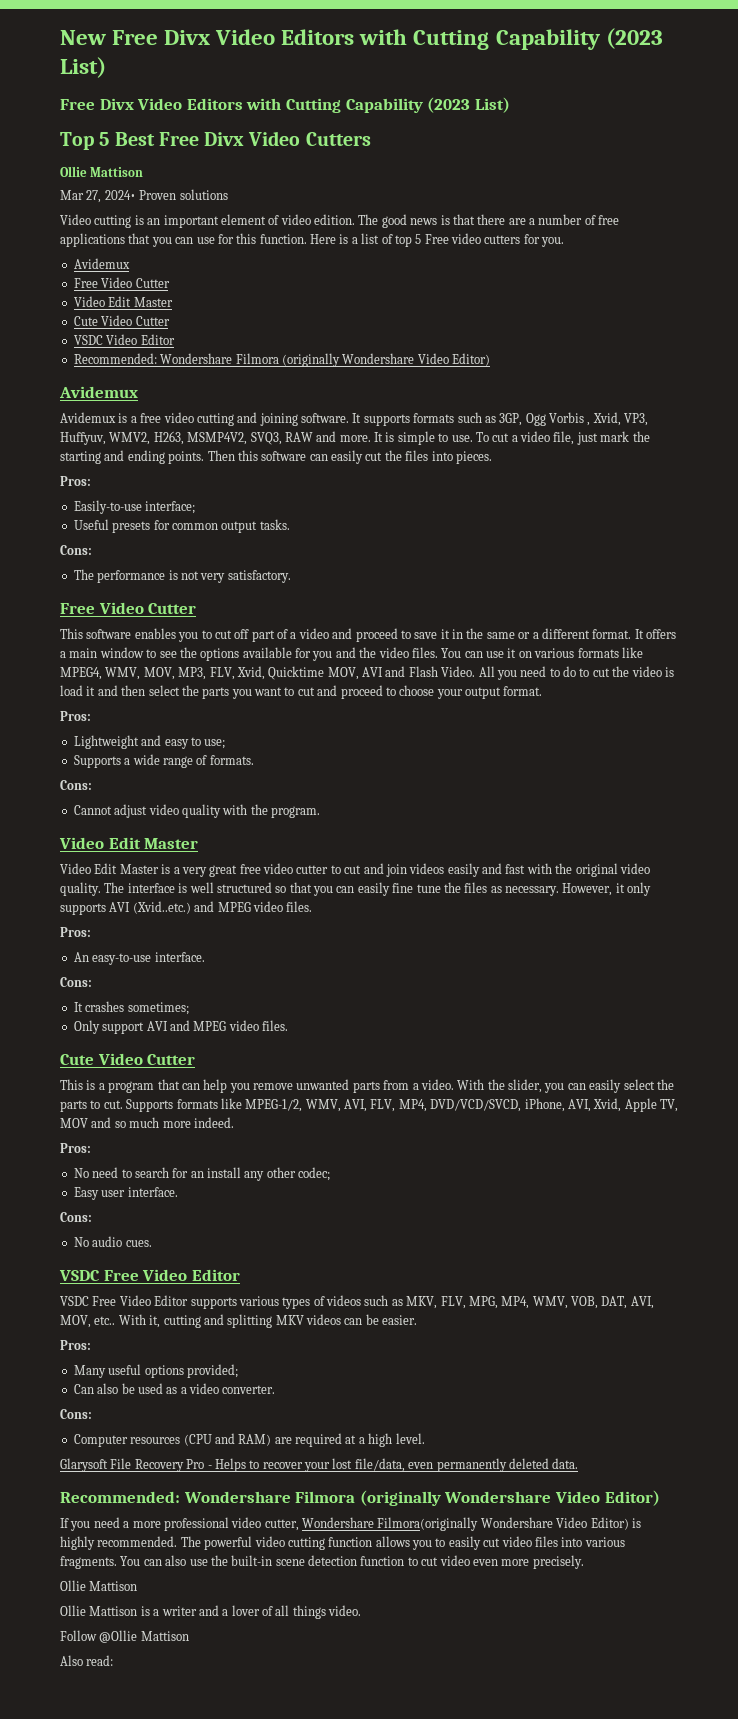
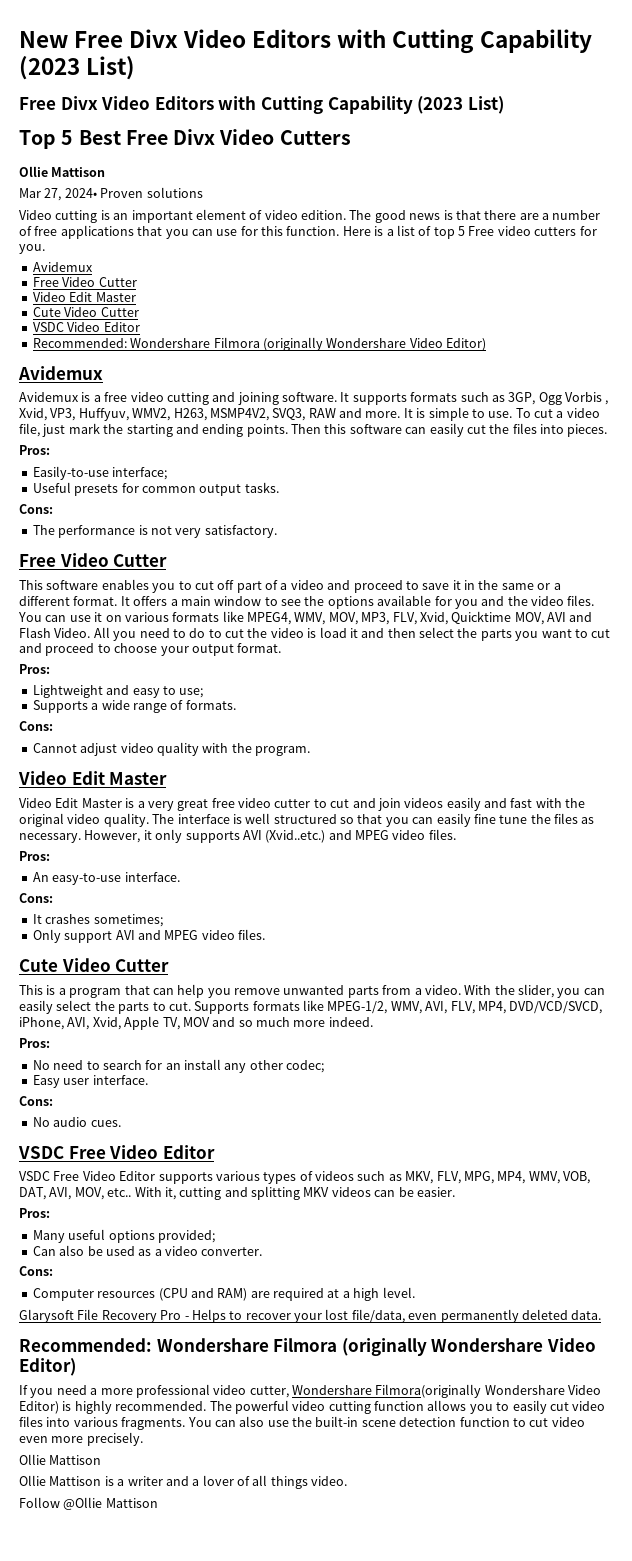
[60,1655,114,1666] // Also read: -> (158, 1503) none

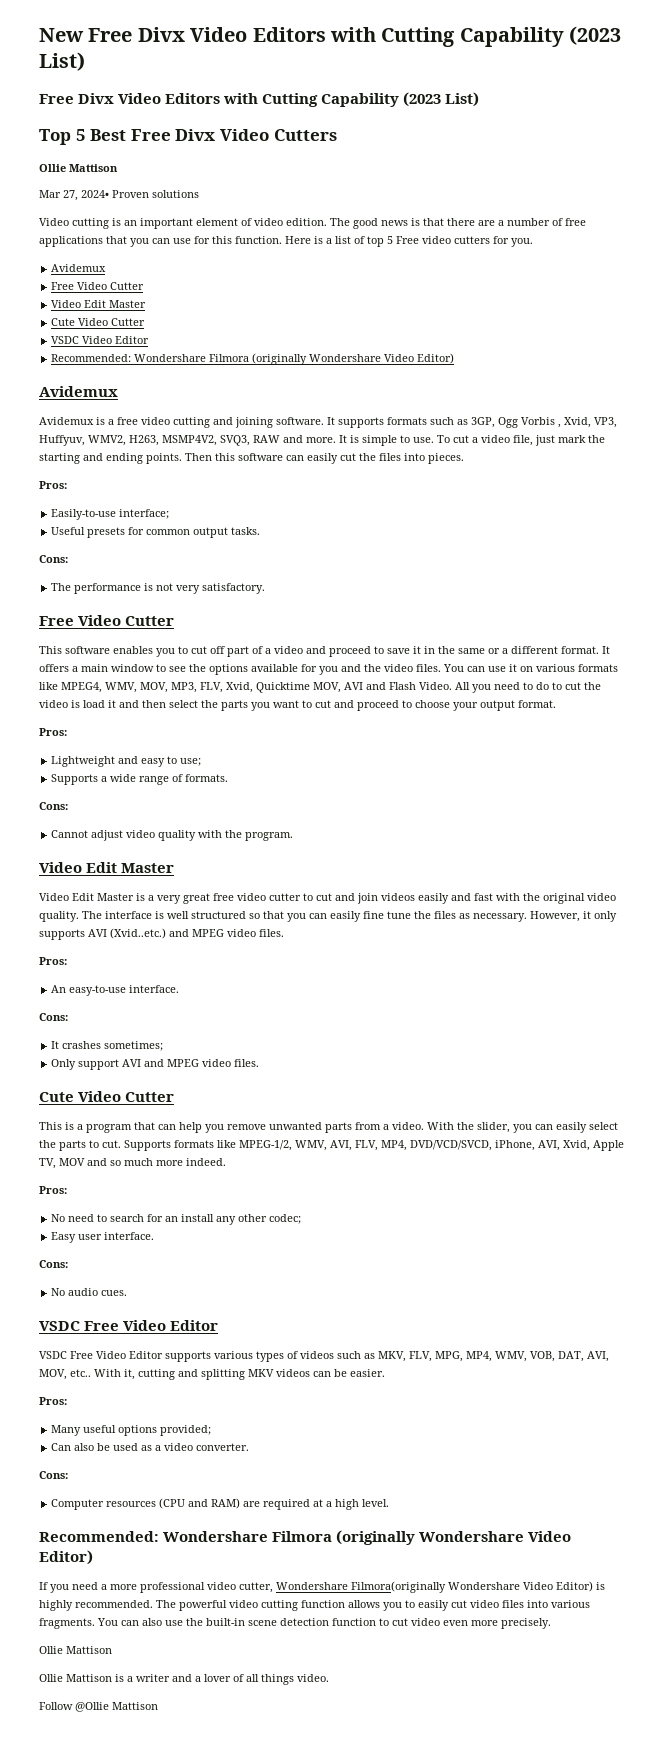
[19,1309,602,1323] // Glarysoft File Recovery Pro - Helps to recover your lost file/data, even permanently deleted data. -> (390, 1503) none

